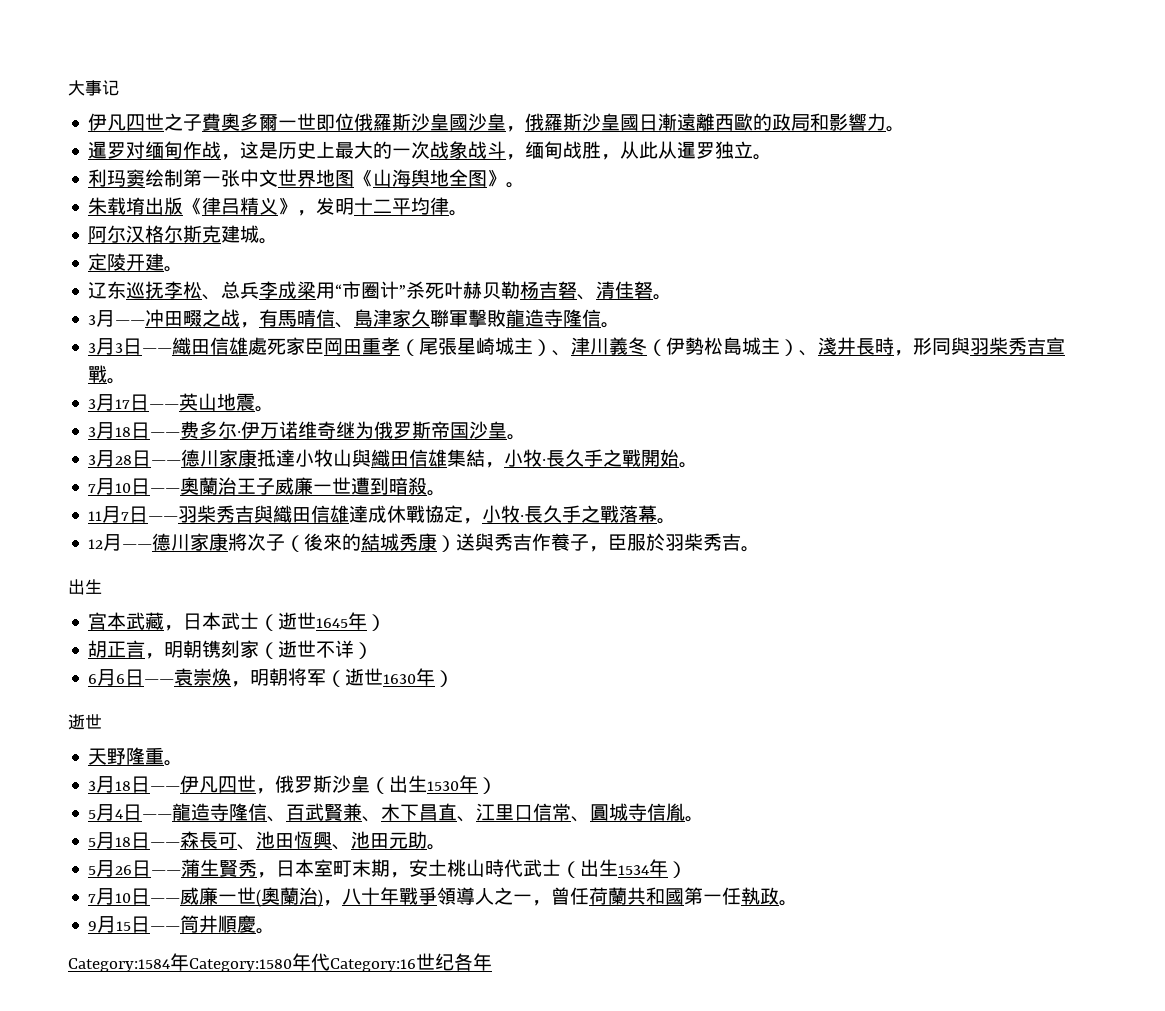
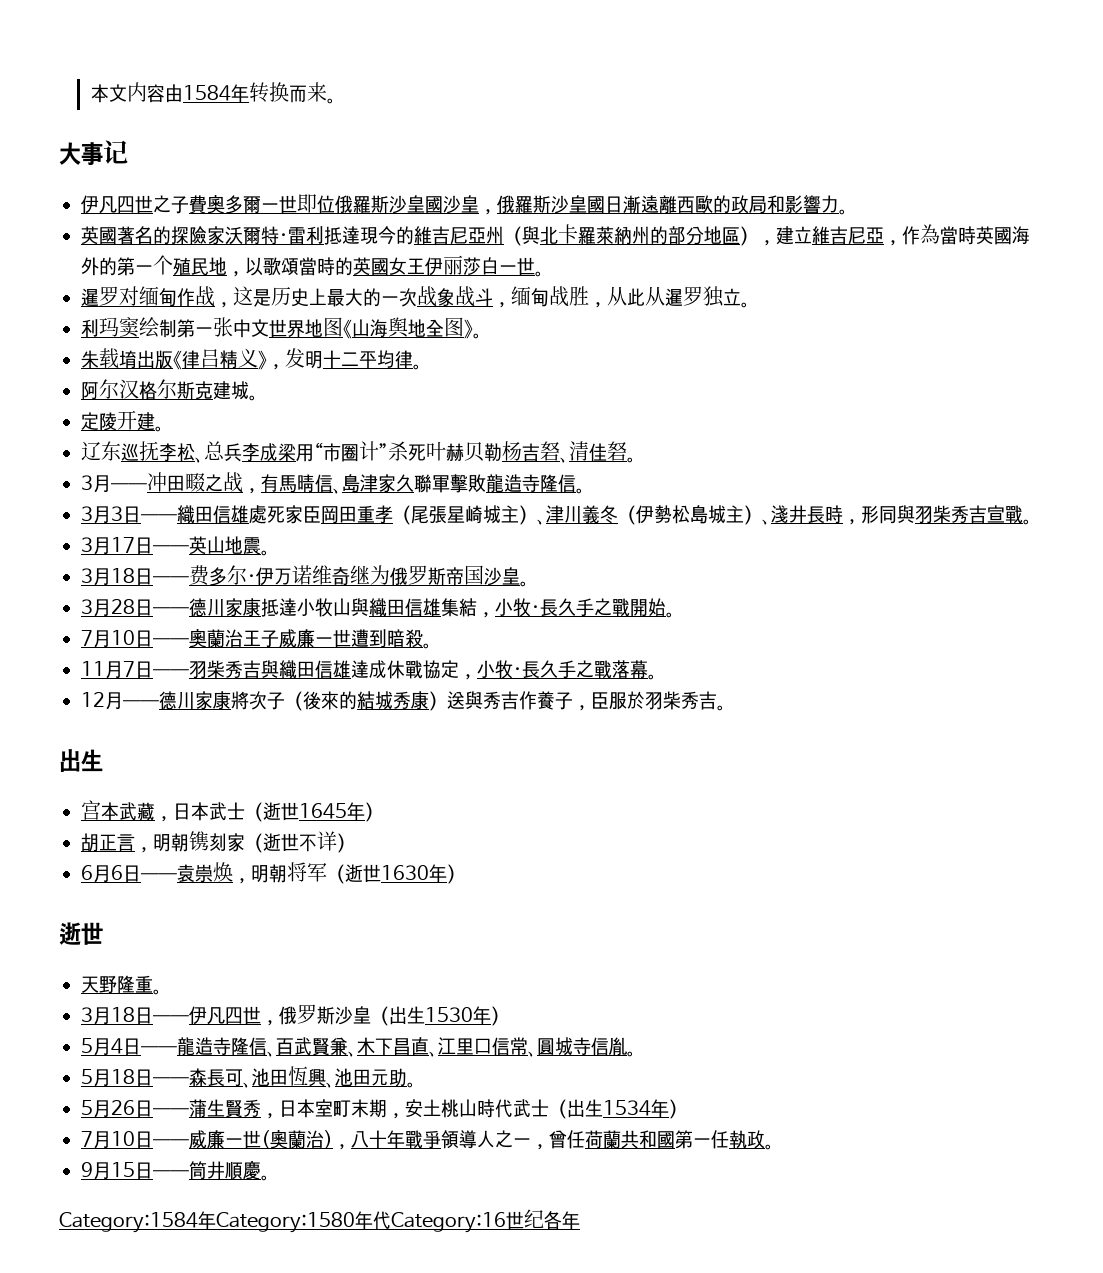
(68, 88) none -> [91,82,337,104] 本文内容由1584年转换而来。 //
(906, 129) none -> [81,224,1030,246] [81,255,544,277] // 英國著名的探險家沃爾特·雷利抵達現今的維吉尼亞州（與北卡羅萊納州的部分地區），建立維吉尼亞，作為當時英國海外的第一个殖民地，以歌頌當時的英國女王伊丽莎白一世。

